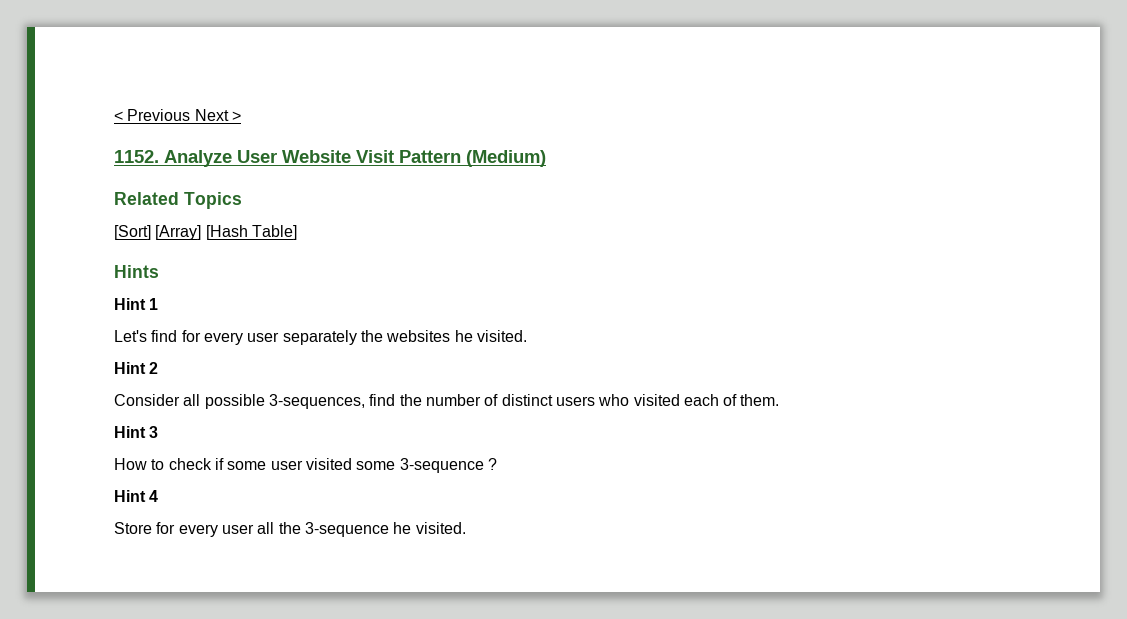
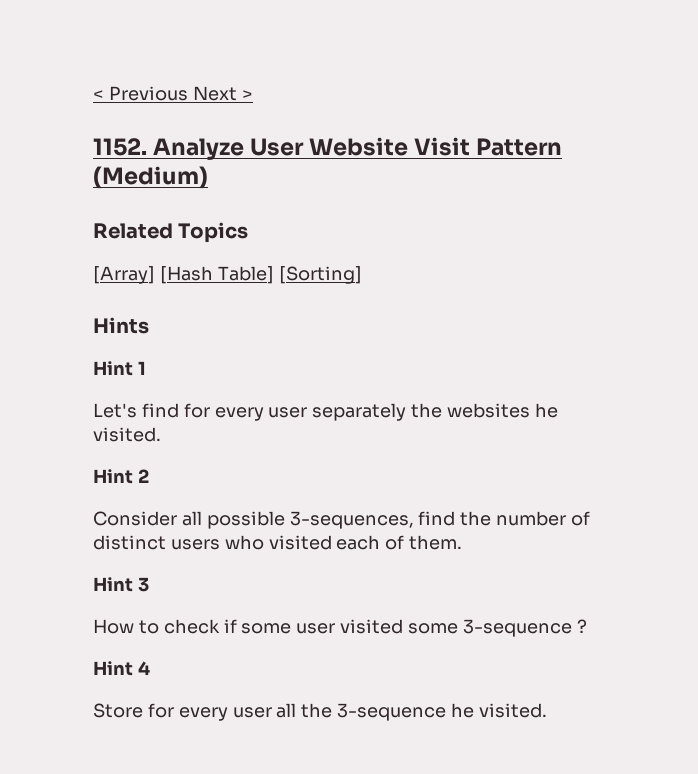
[114,225,151,240] [Sort] -> (249, 232) none
(297, 232) none -> [278,266,362,284] [Sorting]

